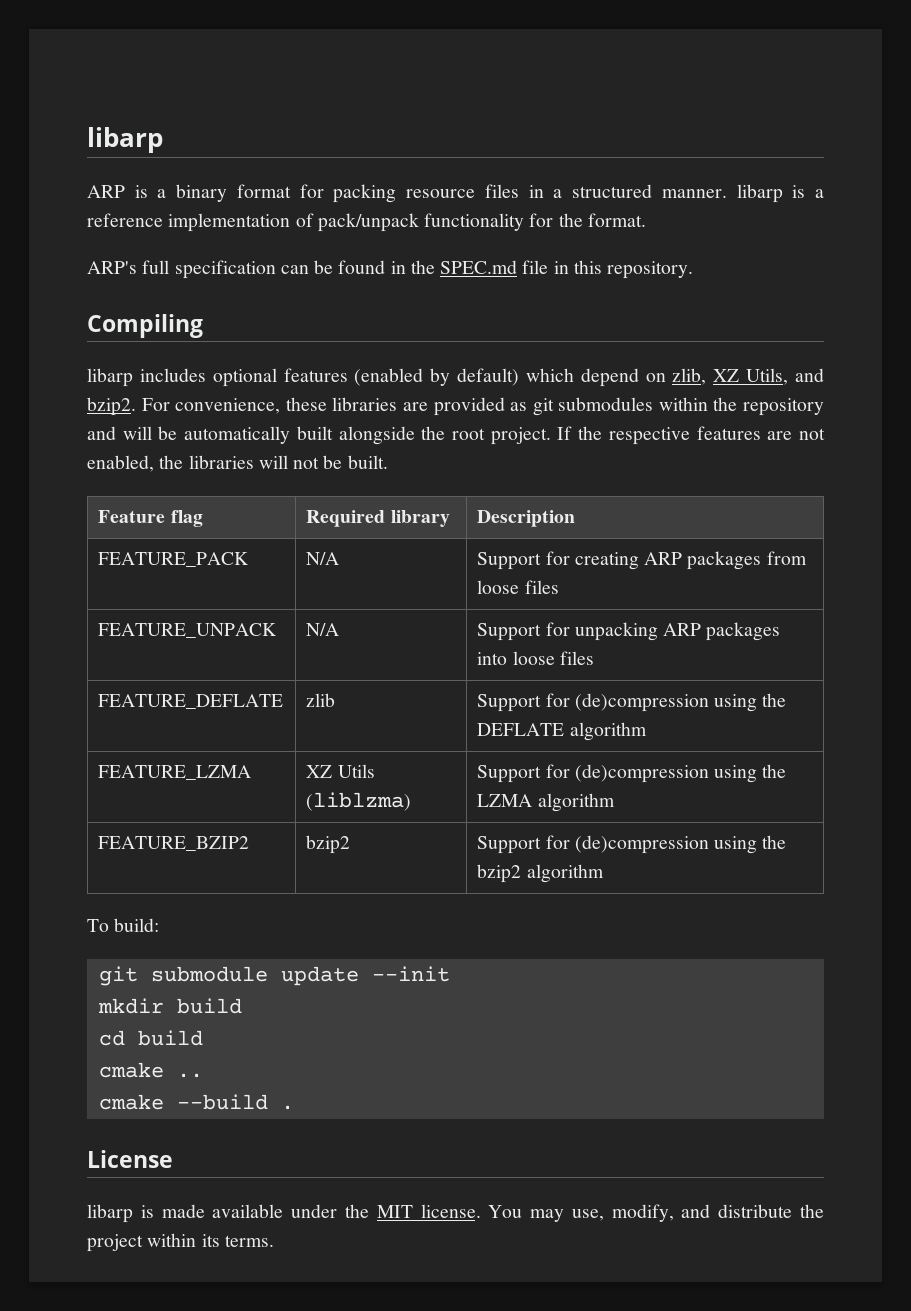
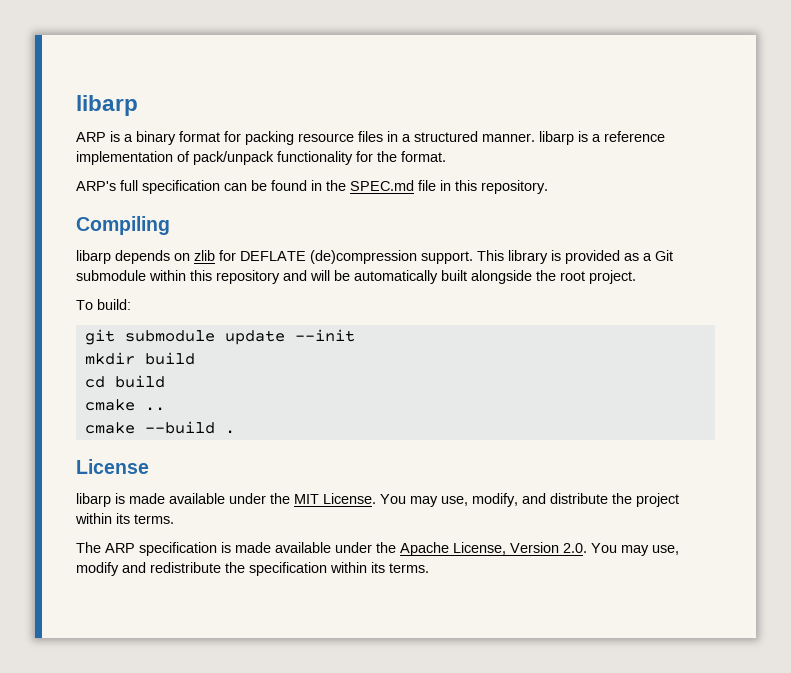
[139,368,824,387] [87,397,738,416] includes optional features (enabled by default) which depend on zlib, XZ Utils, and bzip2. For convenience, these libraries are provided as git submodules within the -> [115,250,673,264] [76,270,212,281] depends on zlib for DEFLATE (de)compression support. This library is provided as a Git submodule within this
[557,426,825,445] [87,455,388,472] [98,510,203,527] [306,510,450,527] [477,510,576,527] [98,552,250,567] [306,552,340,565] [477,551,807,570] [477,580,559,594] [98,623,278,638] [306,623,340,636] [477,622,781,641] [477,651,594,665] [98,694,284,709] [306,693,336,707] [477,693,787,712] [477,722,647,741] [98,765,252,780] [306,764,375,778] [306,792,412,811] [477,764,787,783] [477,793,615,812] [98,836,250,851] [306,835,351,854] [477,835,787,854] [477,864,604,883] If the respective features are not enabled, the libraries will not be built. // Feature flag | Required library | Description // FEATURE_PACK | N/A | Support for creating ARP packages from loose files // FEATURE_UNPACK | N/A | Support for unpacking ARP packages into loose files // FEATURE_DEFLATE | zlib | Support for (de)compression using the DEFLATE algorithm // FEATURE_LZMA | XZ Utils (liblzma) | Support for (de)compression using the LZMA algorithm // FEATURE_BZIP2 | bzip2 | Support for (de)compression using the bzip2 algorithm -> (636, 277) none
[420,1204,481,1218] license. -> [323,493,376,504] License.
(274, 1241) none -> [76,542,679,556] [76,562,429,576] // The ARP specification is made available under the Apache License, Version 2.0. You may use, modify and redistribute the specification within its terms.

